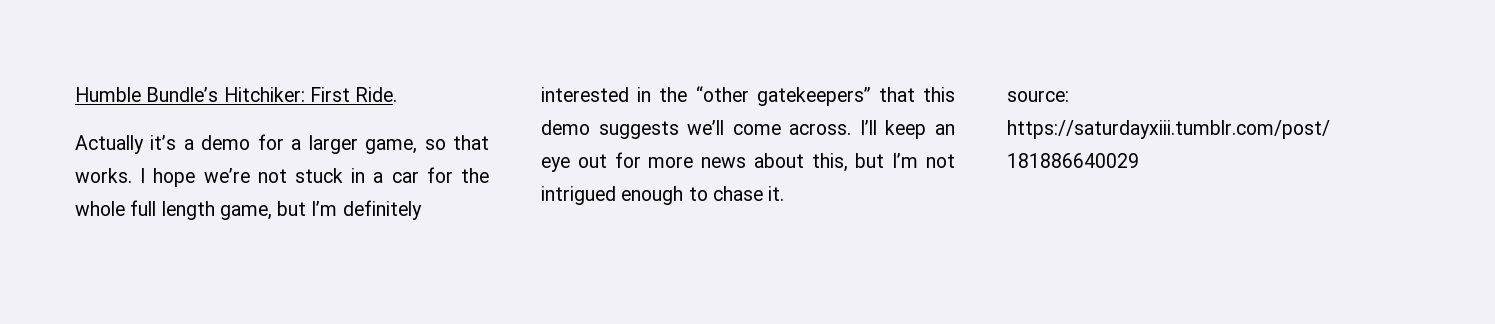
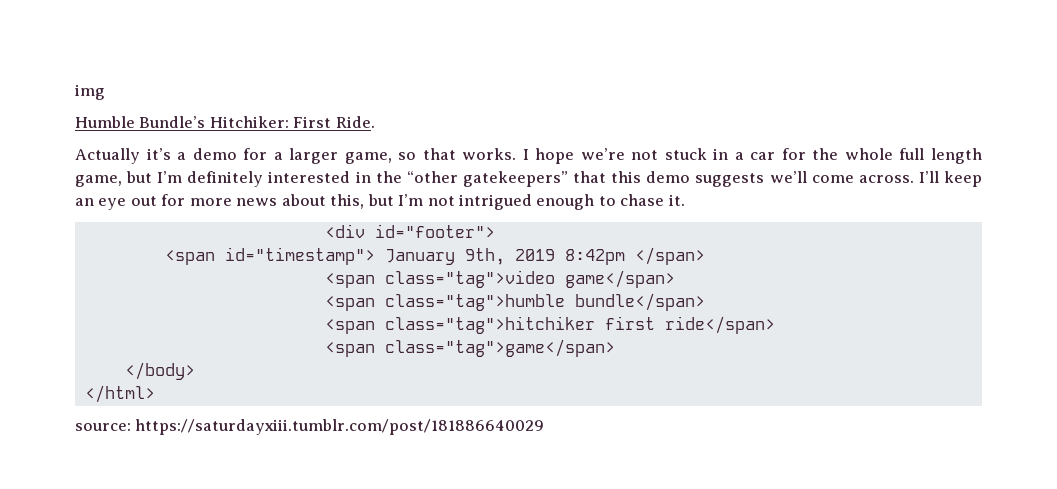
(75, 94) none -> [75,84,105,100] img //
(785, 193) none -> [324,224,495,238] [164,247,705,265] [324,270,675,288] [324,293,705,311] [324,316,775,334] [324,339,615,357] [124,362,195,380] [84,385,155,403] // <div id="footer"> // <span id="timestamp"> January 9th, 2019 8:42pm </span> // <span class="tag">video game</span> // <span class="tag">humble bundle</span> // <span class="tag">hitchiker first ride</span> // <span class="tag">game</span> // </body> // </html>

